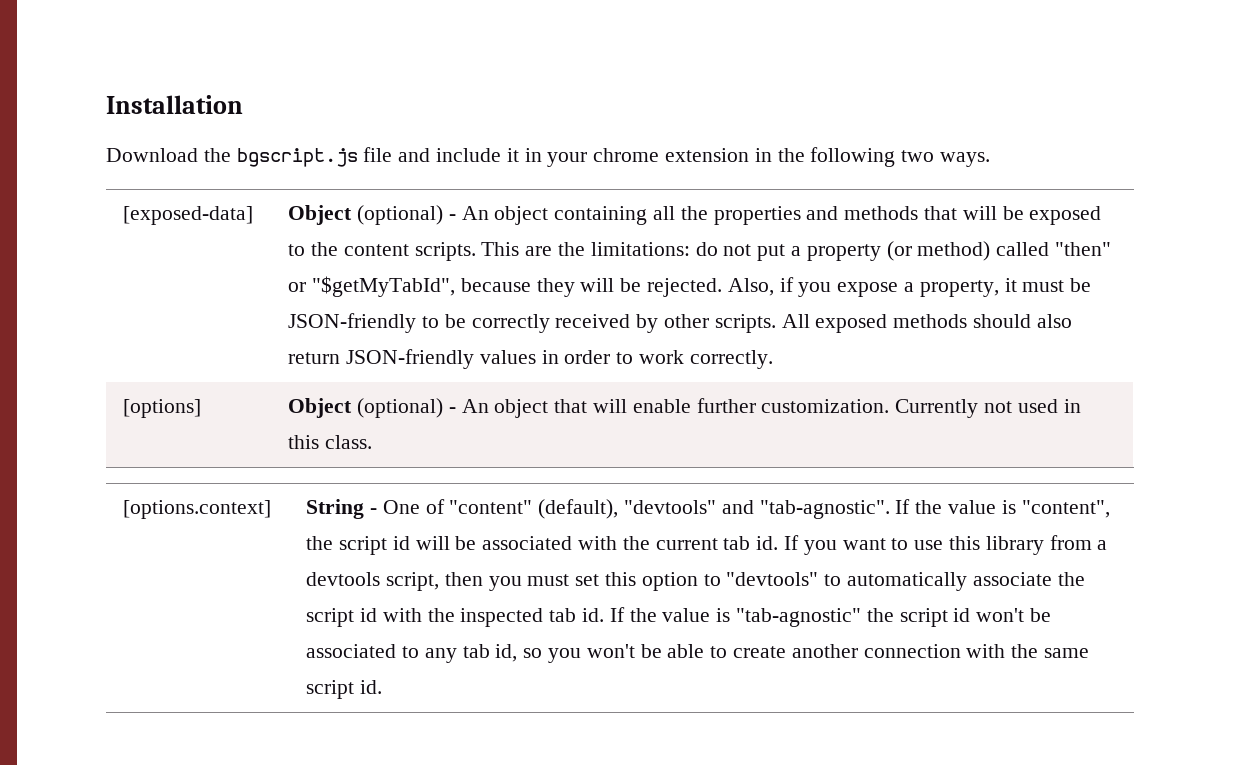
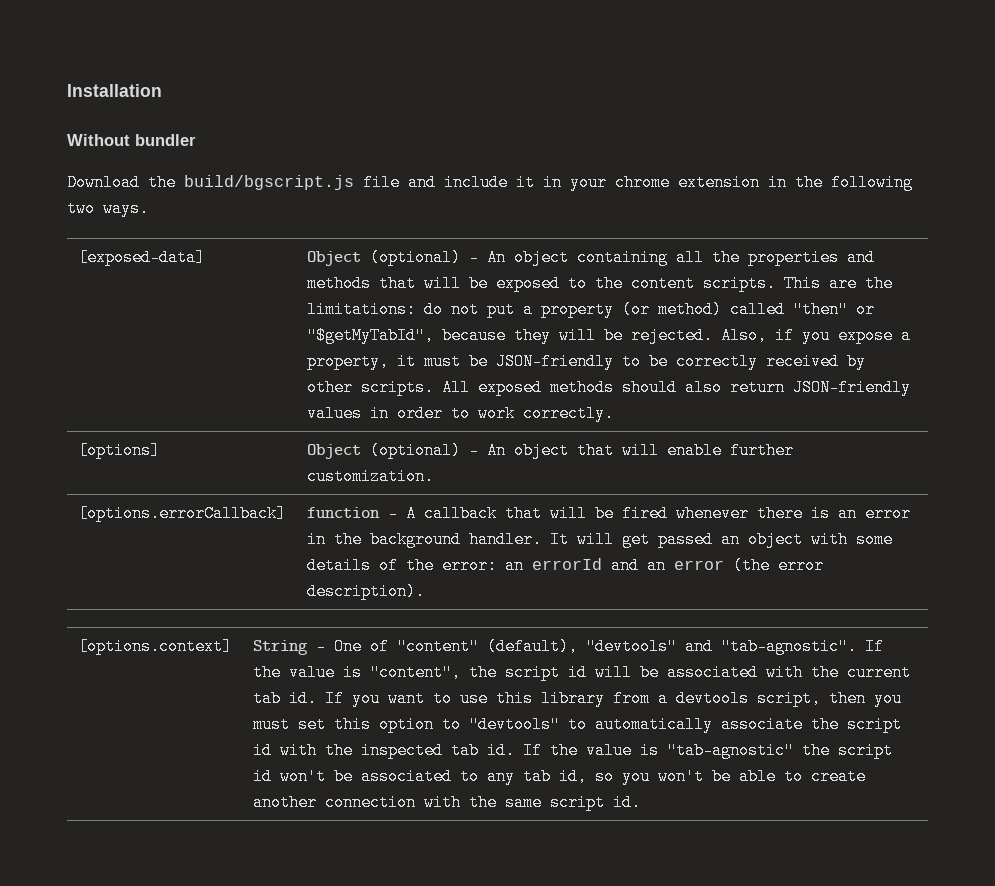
(243, 104) none -> [67,134,196,146] // Without bundler
[236,148,358,167] bgscript.js -> [184,175,354,190] build/bgscript.js
[895,399,1081,418] [288,435,372,449] Currently not used in this class. -> [77,505,286,522] [306,505,911,522] [306,531,893,548] [306,557,824,574] [306,583,425,600] // [options.errorCallback] | function - A callback that will be fired whenever there is an error in the background handler. It will get passed an object with some details of the error: an errorId and an error (the error description).

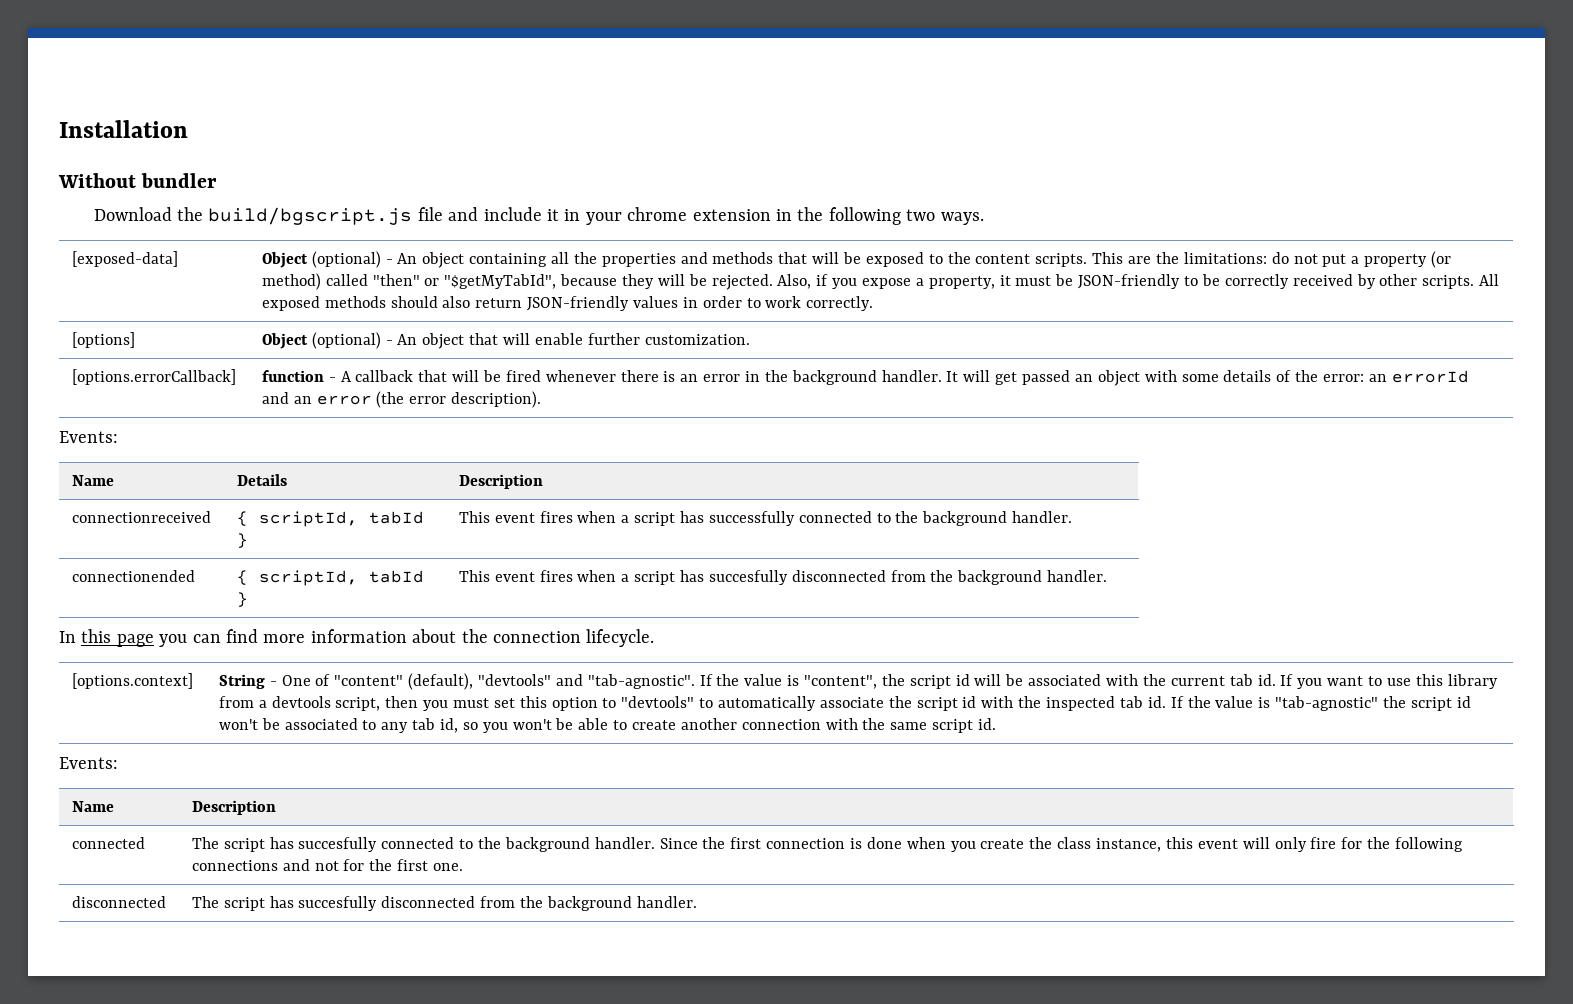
(425, 591) none -> [59,431,118,443] [71,475,114,486] [236,474,287,486] [458,474,543,489] [71,511,211,523] [236,511,424,527] [236,533,248,548] [458,511,1073,526] [71,570,195,582] [236,570,424,586] [236,592,248,607] [458,570,1108,585] [59,629,655,647] // Events: // Name | Details | Description // connectionreceived | { scriptId, tabId } | This event fires when a script has successfully connected to the background handler. // connectionended | { scriptId, tabId } | This event fires when a script has succesfully disconnected from the background handler. // In this page you can find more information about the connection lifecycle.
(641, 802) none -> [59,757,118,769] [71,801,114,812] [191,800,276,815] [71,837,145,849] [191,837,1463,852] [191,859,464,871] [71,896,166,908] [191,896,697,911] // Events: // Name | Description // connected | The script has succesfully connected to the background handler. Since the first connection is done when you create the class instance, this event will only fire for the following connections and not for the first one. // disconnected | The script has succesfully disconnected from the background handler.

